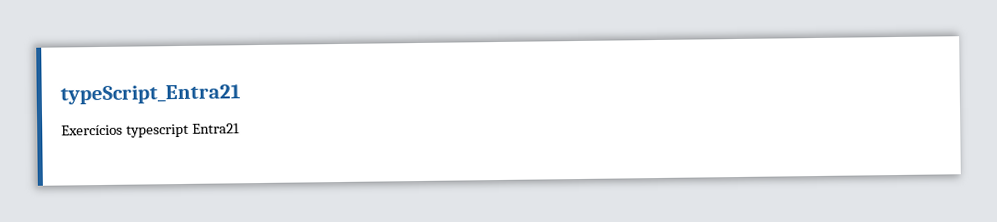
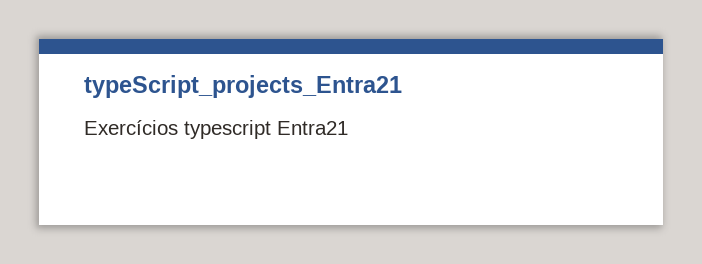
[60,84,241,105] typeScript_Entra21 -> [84,75,402,98] typeScript_projects_Entra21

